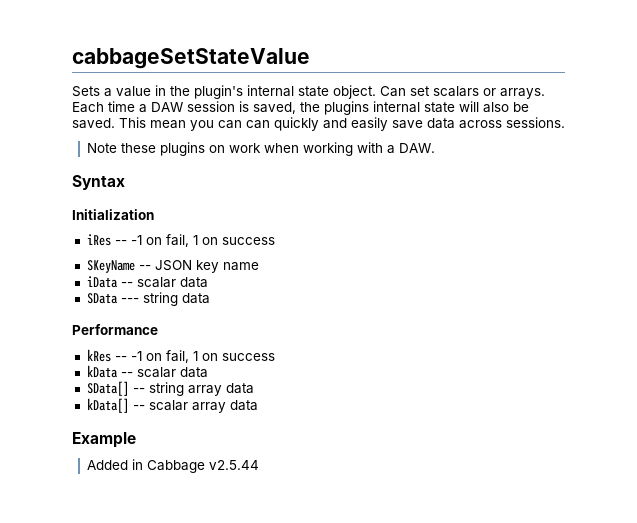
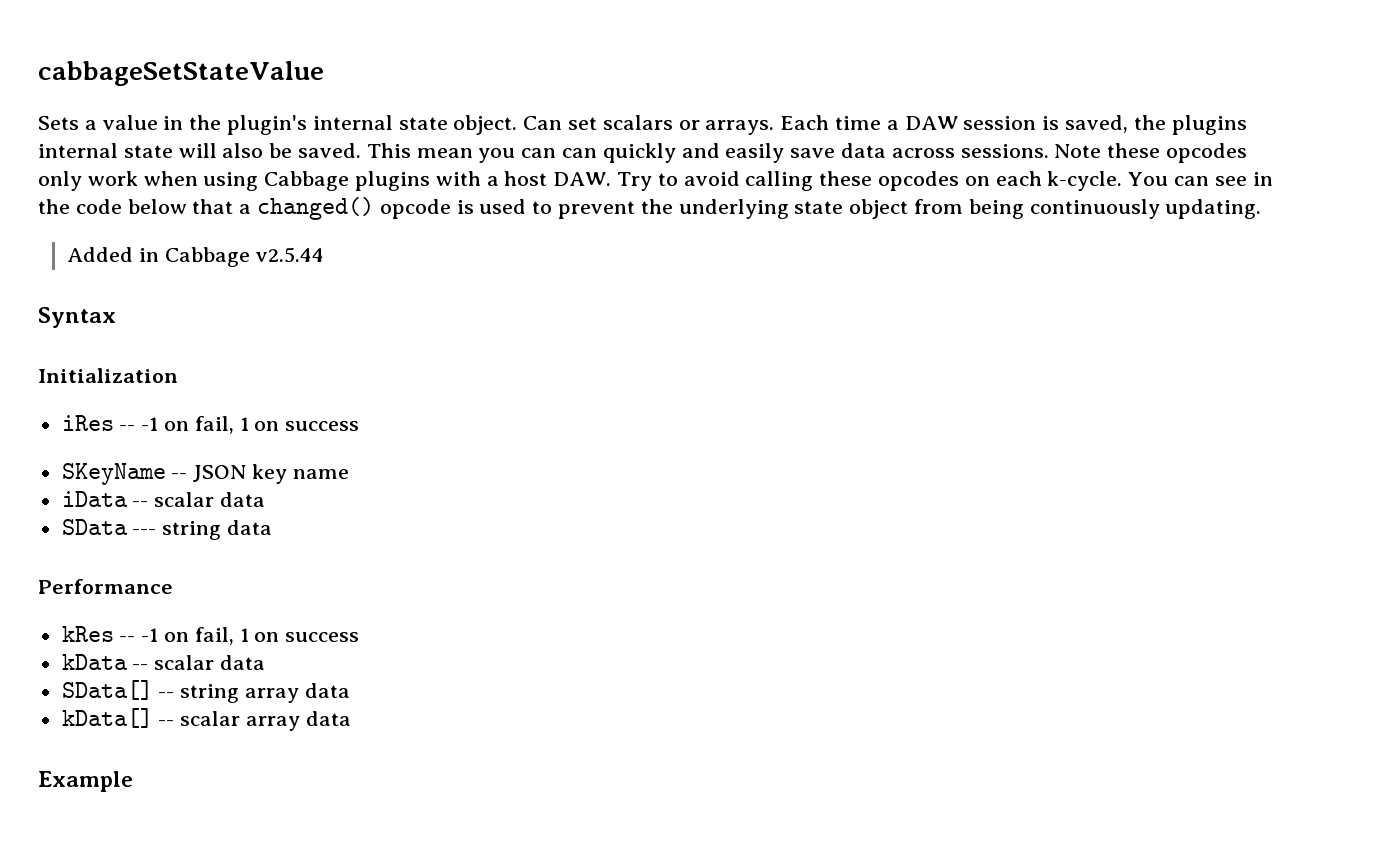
(565, 122) // -> (1049, 151) none
[159,142,353,156] plugins on work when working -> [1166,143,1248,163] [38,171,431,191] opcodes only work when using Cabbage plugins
(395, 149) none -> [504,171,548,186] host
(435, 148) none -> [617,171,1273,191] [38,197,1262,220] [67,247,324,267] Try to avoid calling these opcodes on each k-cycle. You can see in the code below that a changed() opcode is used to prevent the underlying state object from being continuously updating. // Added in Cabbage v2.5.44
[86,459,259,473] // Added in Cabbage v2.5.44 -> (133, 781) none

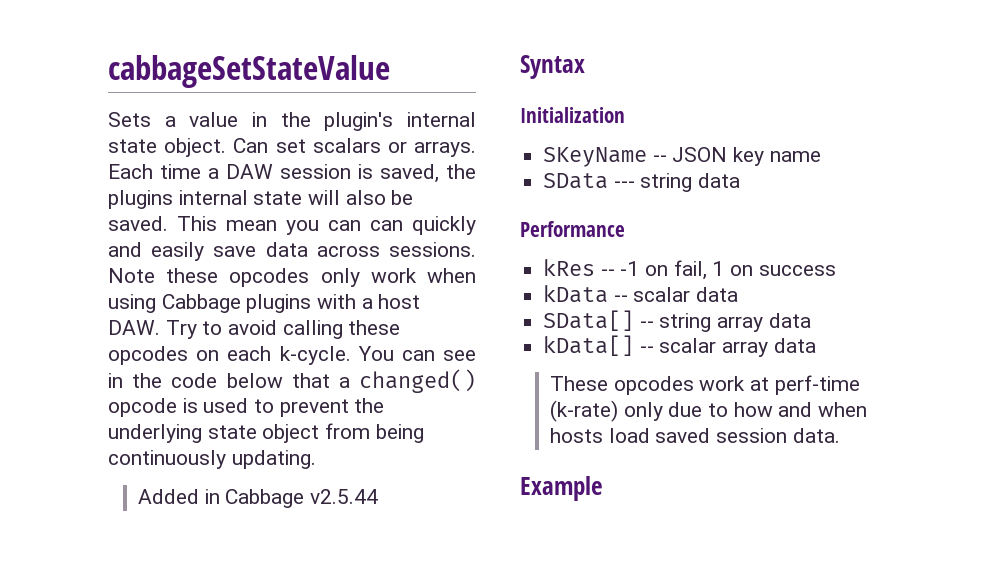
[61,415,360,434] // iRes -- -1 on fail, 1 on success -> (625, 115) none
[61,491,266,507] // iData -- scalar data -> (821, 156) none
(351, 718) none -> [550,375,860,395] [550,400,868,422] [550,428,840,443] // These opcodes work at perf-time (k-rate) only due to how and when hosts load saved session data.

